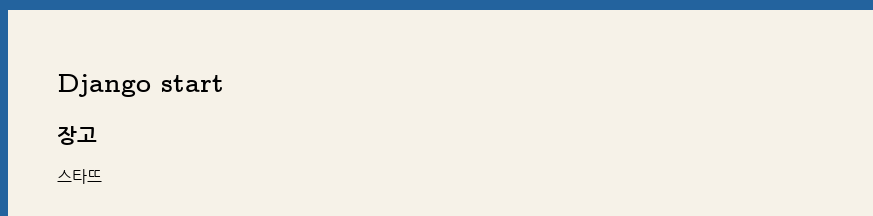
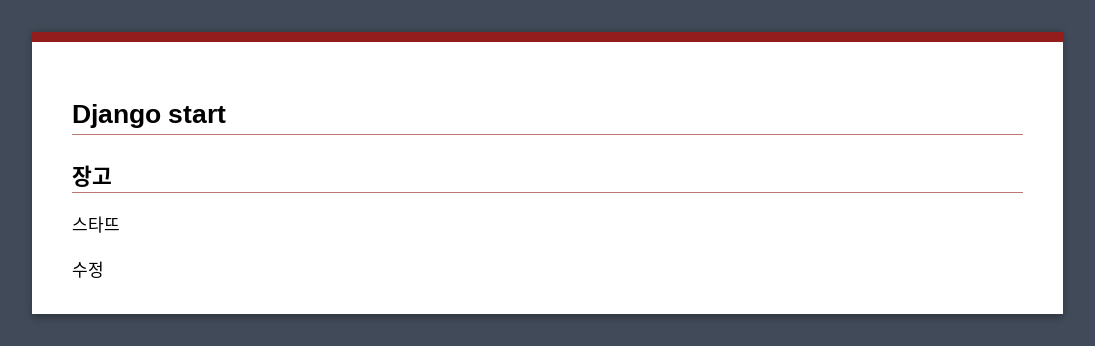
(102, 176) none -> [72,261,104,278] // 수정

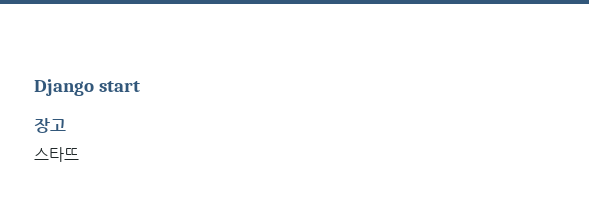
[72,261,104,278] // 수정 -> (79, 154) none

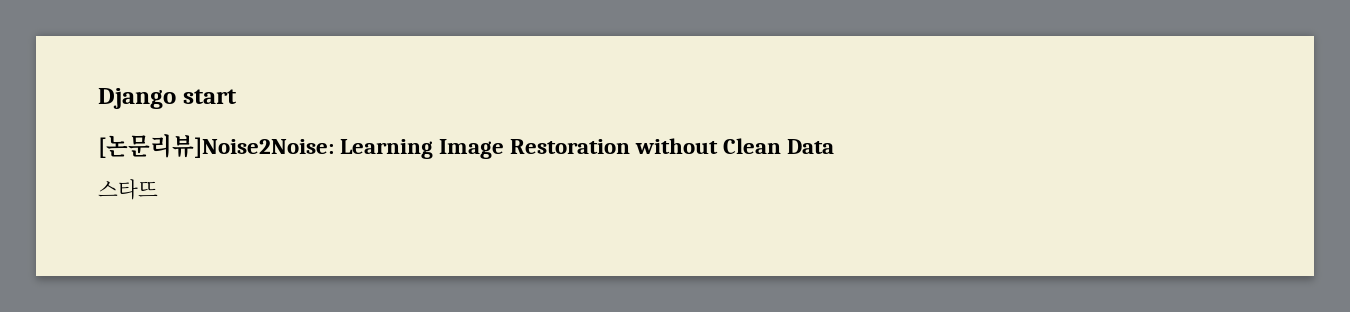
[34,118,66,133] 장고 -> [98,134,835,159] [논문리뷰]Noise2Noise: Learning Image Restoration without Clean Data

